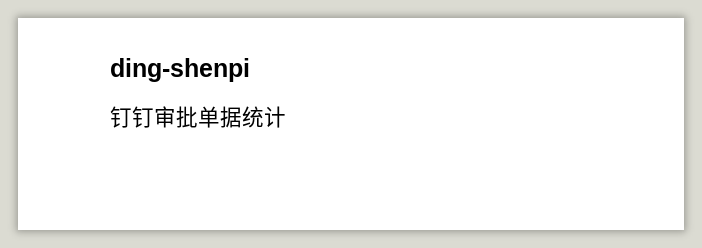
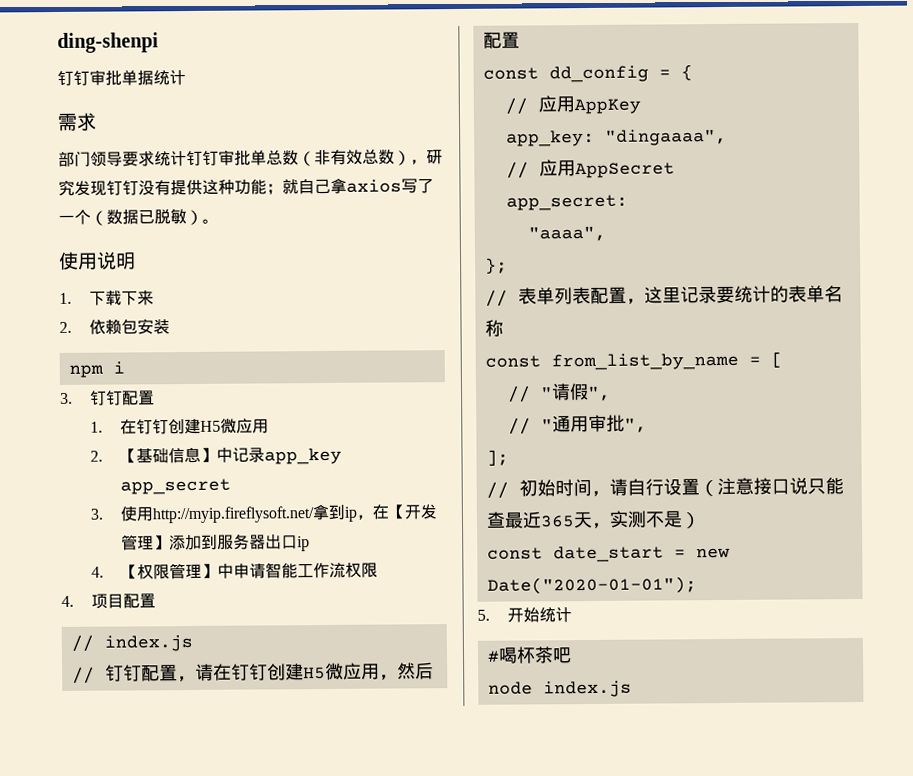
(286, 117) none -> [57,112,97,131] [58,149,443,167] [58,177,434,196] [58,209,219,226] [58,251,136,270] [59,290,154,306] [59,318,170,335] [68,361,125,378] [60,390,155,406] [89,418,269,435] [89,446,342,465] [119,478,231,495] [89,503,437,524] [120,533,310,552] [90,562,378,580] [61,593,156,609] [70,634,193,652] [71,662,434,684] [482,31,520,49] [482,64,693,83] [504,95,641,115] [505,128,727,147] [505,159,675,179] [505,194,628,211] [527,225,606,242] [484,257,508,274] [484,285,843,307] [484,319,504,337] [484,351,783,371] [506,383,611,403] [507,414,647,435] [485,449,509,466] [485,477,844,499] [485,510,701,529] [486,545,730,563] [486,576,697,595] [477,607,572,623] [486,646,572,664] [487,680,632,698] // 需求 // 部门领导要求统计钉钉审批单总数（非有效总数），研究发现钉钉没有提供这种功能；就自己拿axios写了一个（数据已脱敏）。 // 使用说明 // 1.下载下来 // 2.依赖包安装 // npm i // 3.钉钉配置 // 1.在钉钉创建H5微应用 // 2.【基础信息】中记录app_key app_secret // 3.使用http://myip.fireflysoft.net/拿到ip，在【开发管理】添加到服务器出口ip // 4.【权限管理】中申请智能工作流权限 // 4.项目配置 // // index.js // // 钉钉配置，请在钉钉创建H5微应用，然后配置 // const dd_config = { // // 应用AppKey // app_key: "dingaaaa", // // 应用AppSecret // app_secret: // "aaaa", // }; // // 表单列表配置，这里记录要统计的表单名称 // const from_list_by_name = [ // // "请假", // // "通用审批", // ]; // // 初始时间，请自行设置（注意接口说只能查最近365天，实测不是） // const date_start = new Date("2020-01-01"); // 5.开始统计 // #喝杯茶吧 // node index.js

